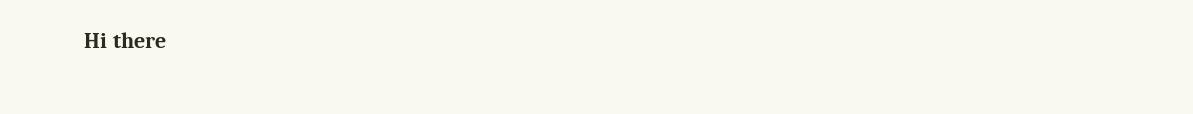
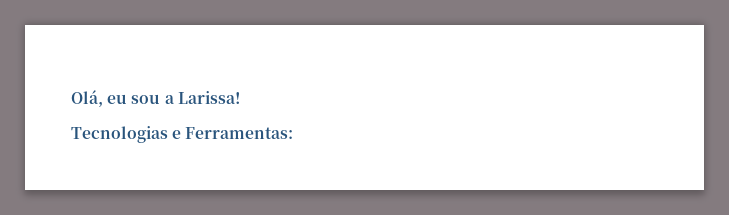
[84,32,166,48] Hi there -> [71,90,241,107] [71,126,294,143] Olá, eu sou a Larissa! // Tecnologias e Ferramentas:

